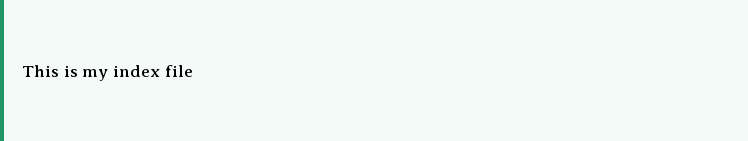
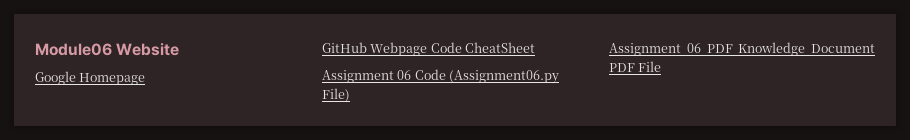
[22,65,193,81] This is my index file -> [35,43,180,56] [35,71,146,85] [322,42,536,56] [322,69,560,84] [322,88,350,102] [609,42,875,56] [609,61,662,72] Module06 Website // Google Homepage // GitHub Webpage Code CheatSheet // Assignment 06 Code (Assignment06.py File) // Assignment 06 PDF Knowledge Document PDF File

